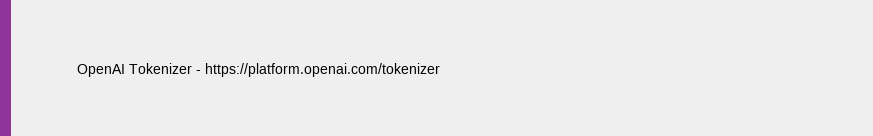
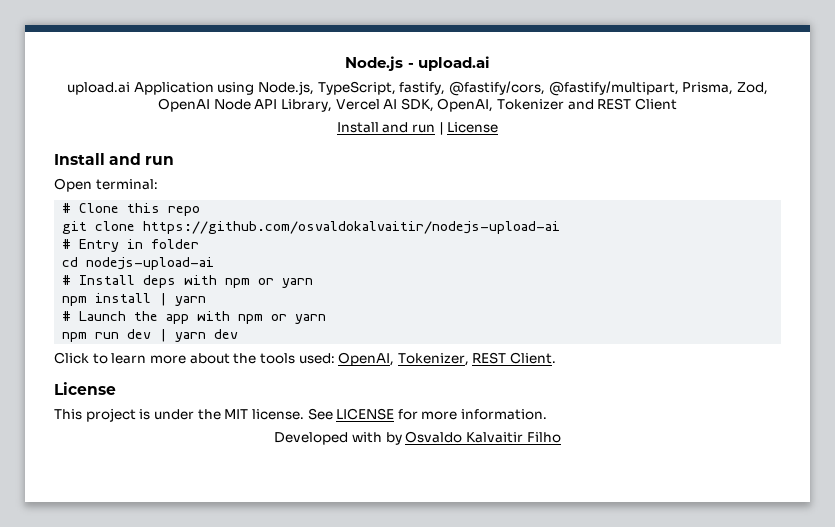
[77,63,440,77] OpenAI Tokenizer - https://platform.openai.com/tokenizer -> [345,56,490,71] [67,81,768,96] [157,98,678,112] [336,122,499,135] [54,153,175,165] [54,178,158,192] [62,203,201,216] [62,221,561,234] [62,239,200,252] [62,257,215,270] [62,275,314,288] [62,293,207,306] [62,311,327,324] [62,329,239,342] [54,352,557,366] [54,382,116,395] [54,408,548,422] [274,431,561,445] Node.js - upload.ai // upload.ai Application using Node.js, TypeScript, fastify, @fastify/cors, @fastify/multipart, Prisma, Zod, OpenAI Node API Library, Vercel AI SDK, OpenAI, Tokenizer and REST Client // Install and run | License // Install and run // Open terminal: // # Clone this repo // git clone https://github.com/osvaldokalvaitir/nodejs-upload-ai // # Entry in folder // cd nodejs-upload-ai // # Install deps with npm or yarn // npm install | yarn // # Launch the app with npm or yarn // npm run dev | yarn dev // Click to learn more about the tools used: OpenAI, Tokenizer, REST Client. // License // This project is under the MIT license. See LICENSE for more information. // Developed with by Osvaldo Kalvaitir Filho

